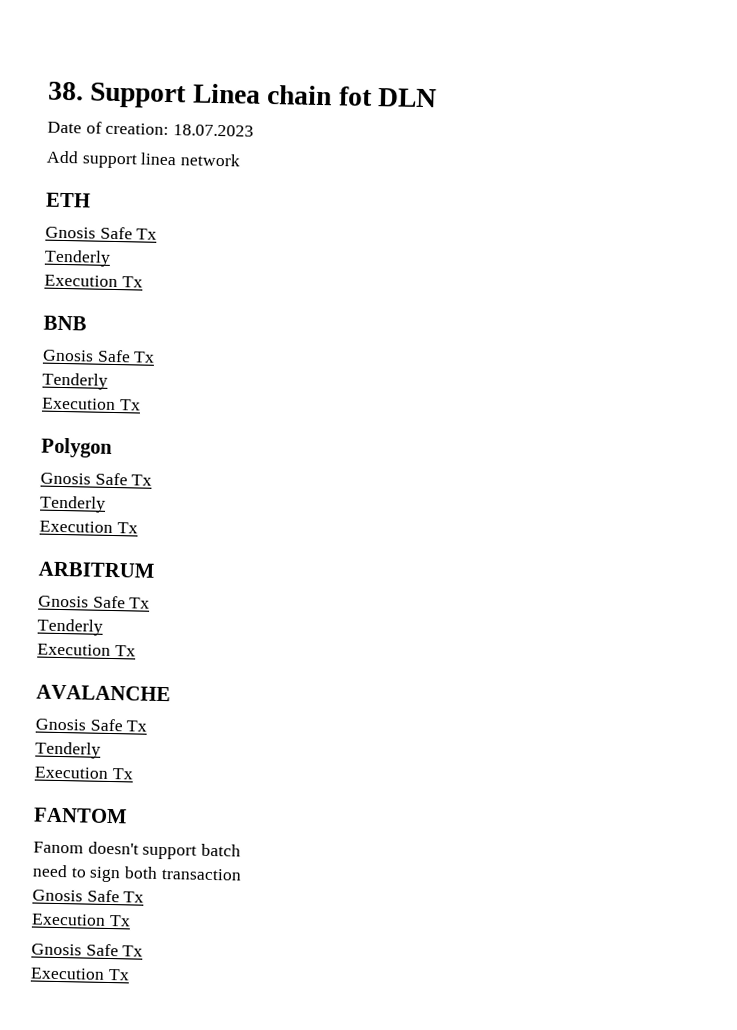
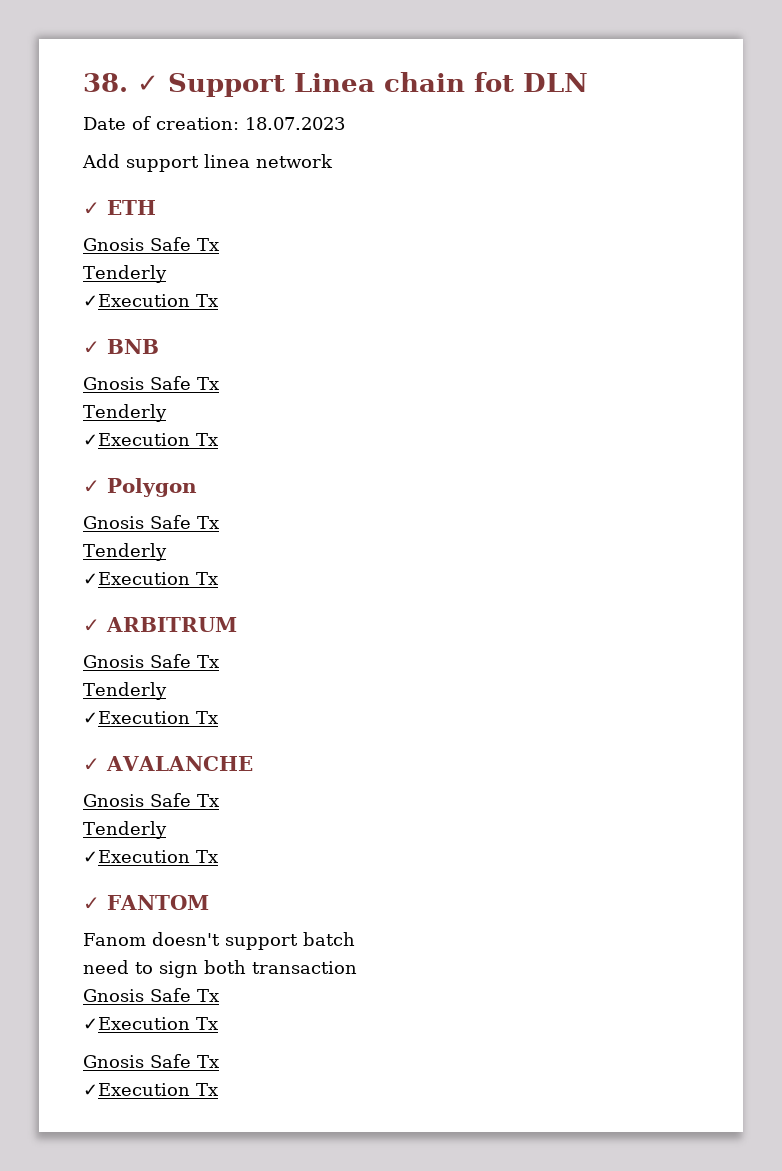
(84, 91) none -> [137,75,159,92] ✓
(242, 160) none -> [83,202,100,215] ✓
[44,274,143,288] Execution Tx // -> [83,294,218,307] [83,341,100,354] ✓Execution Tx // ✓
[42,397,141,411] Execution Tx // -> [83,433,218,446] [83,480,100,493] ✓Execution Tx // ✓
[39,520,138,534] Execution Tx // -> [83,572,218,585] [83,619,100,632] ✓Execution Tx // ✓
[37,643,136,657] Execution Tx // -> [83,711,218,724] [83,758,100,771] ✓Execution Tx // ✓
[34,766,134,780] Execution Tx // -> [83,850,218,863] [83,897,100,910] ✓Execution Tx // ✓
[31,913,106,926] Execution -> [83,1017,190,1030] ✓Execution
[30,967,105,980] Execution -> [83,1083,190,1096] ✓Execution

